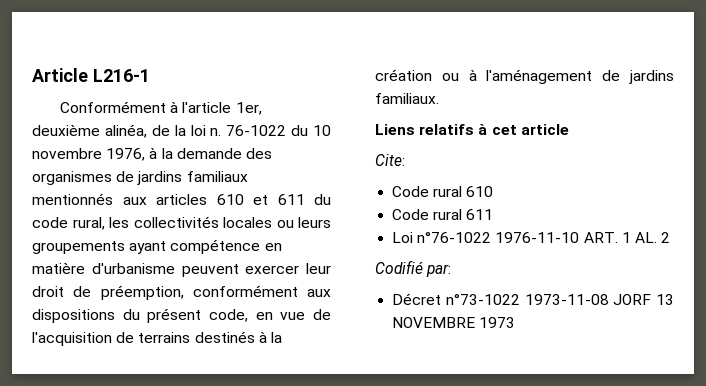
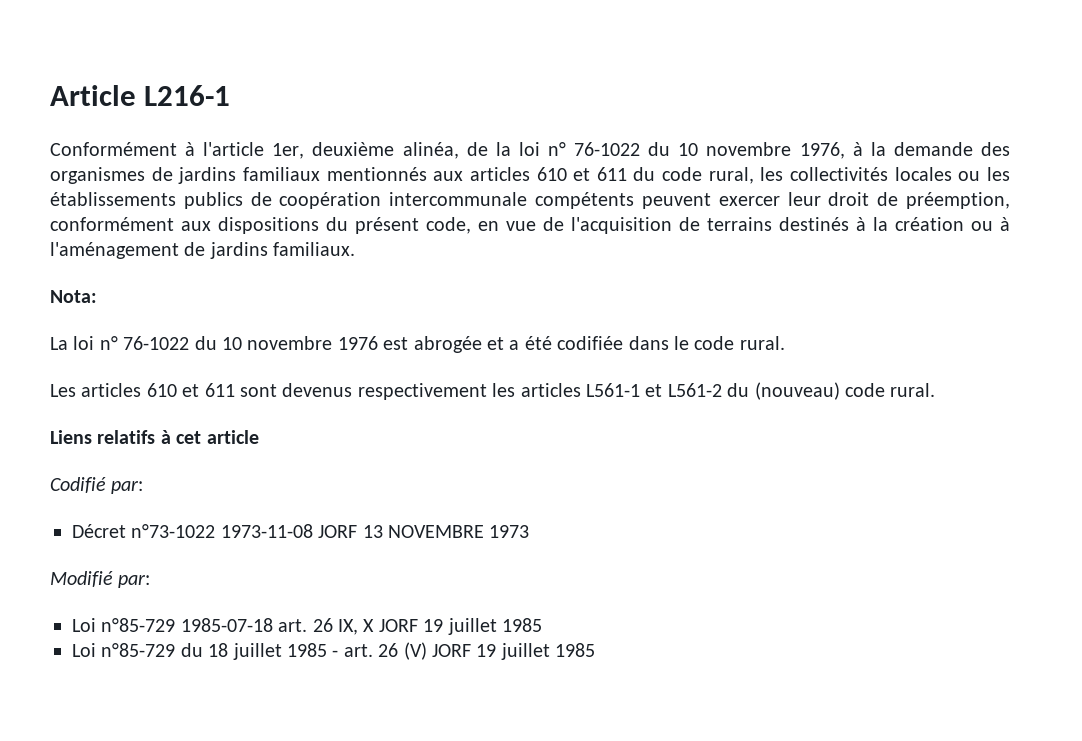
[210,128,222,136] n. -> [547,142,566,156] n°
[298,217,331,228] [32,239,282,254] [32,262,175,274] leurs groupements ayant compétence en matière d'urbanisme -> [986,167,1010,181] [50,192,635,209] les établissements publics de coopération intercommunale compétents
(439, 98) none -> [50,290,97,303] [50,336,785,353] [50,382,936,400] // Nota: // La loi n° 76-1022 du 10 novembre 1976 est abrogée et a été codifiée dans le code rural. // Les articles 610 et 611 sont devenus respectivement les articles L561-1 et L561-2 du (nouveau) code rural.
[375,154,405,166] [392,186,494,197] [392,209,494,220] [392,232,671,243] // Cite: // Code rural 610 // Code rural 611 // Loi n°76-1022 1976-11-10 ART. 1 AL. 2 -> (259, 437) none
(516, 322) none -> [50,571,151,588] [72,618,542,635] [72,642,596,660] // Modifié par: // Loi n°85-729 1985-07-18 art. 26 IX, X JORF 19 juillet 1985 // Loi n°85-729 du 18 juillet 1985 - art. 26 (V) JORF 19 juillet 1985

